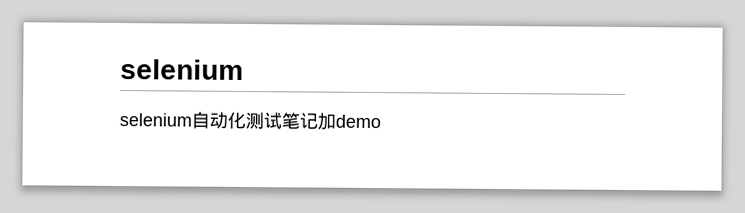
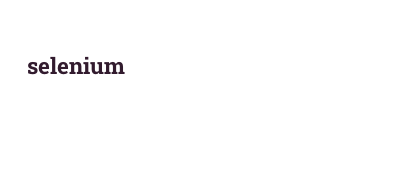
[120,59,244,80] [119,111,381,130] selenium // selenium自动化测试笔记加demo -> [27,56,125,75] selenium

